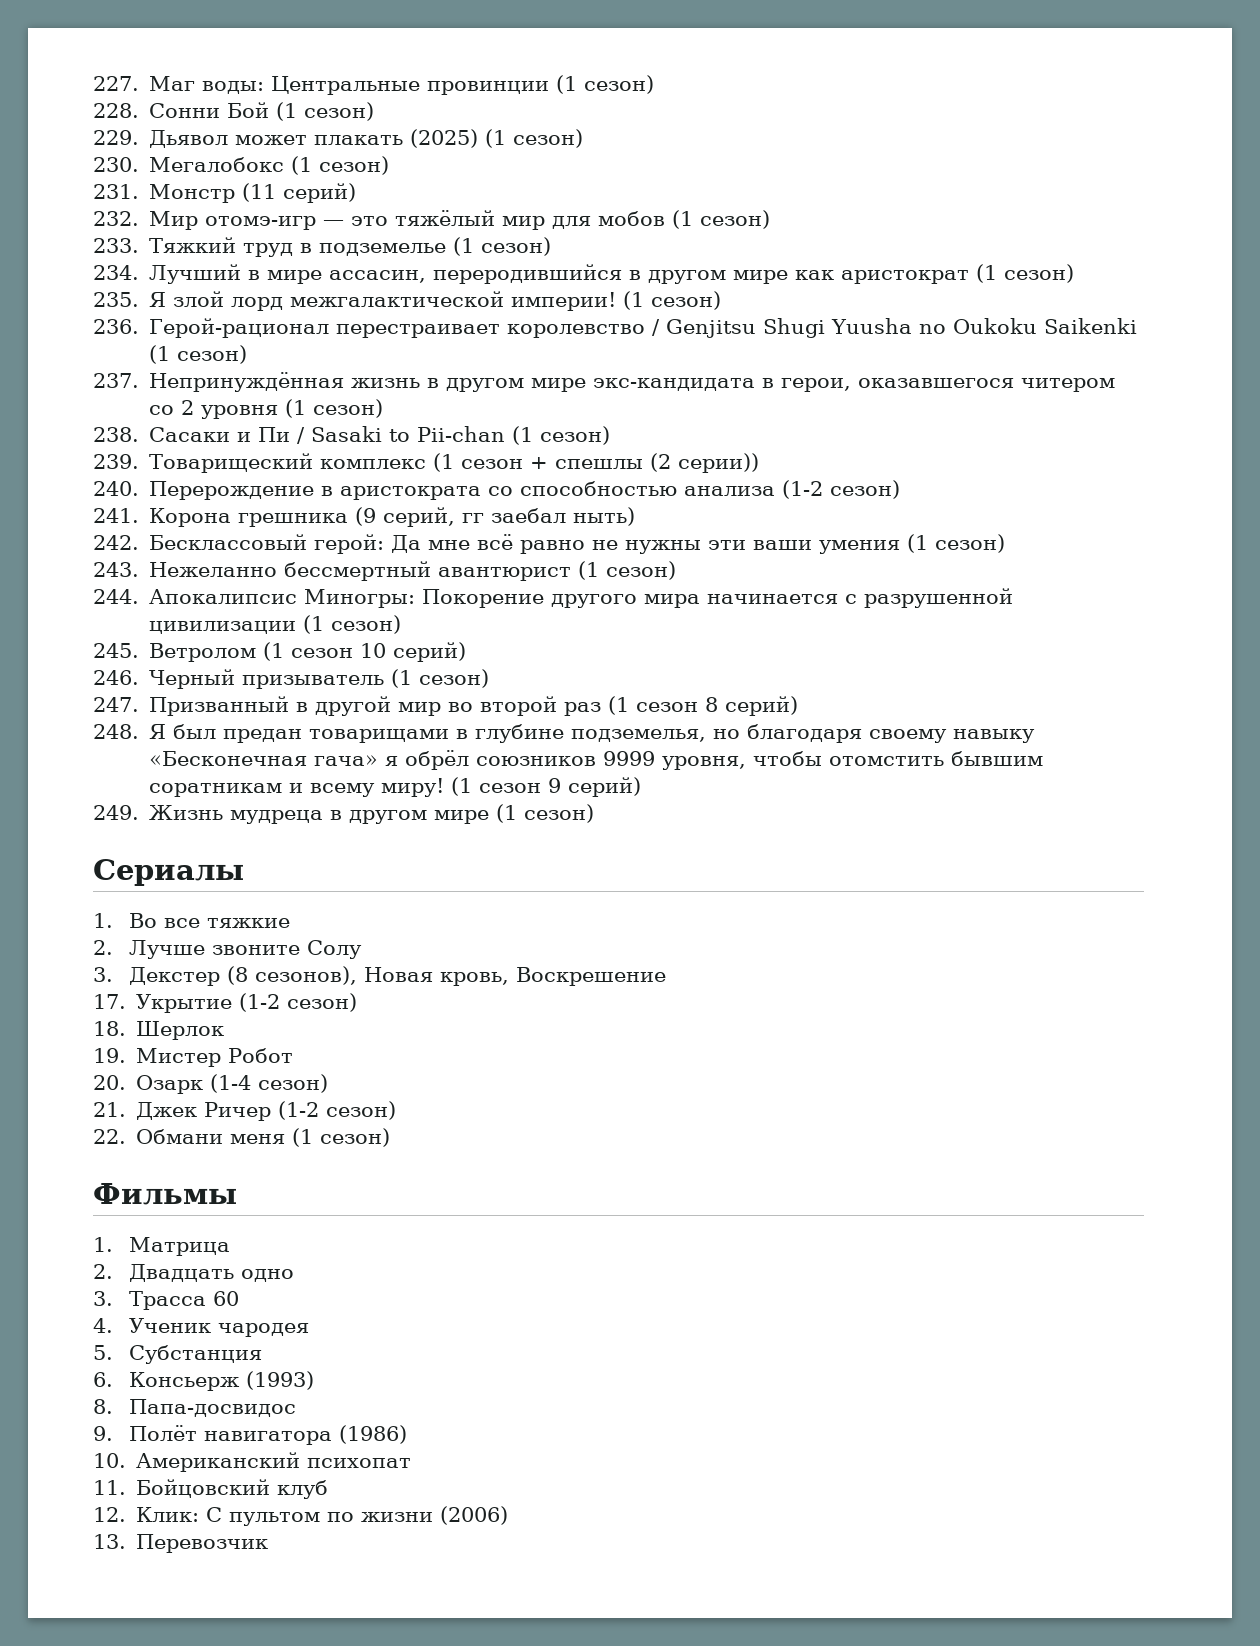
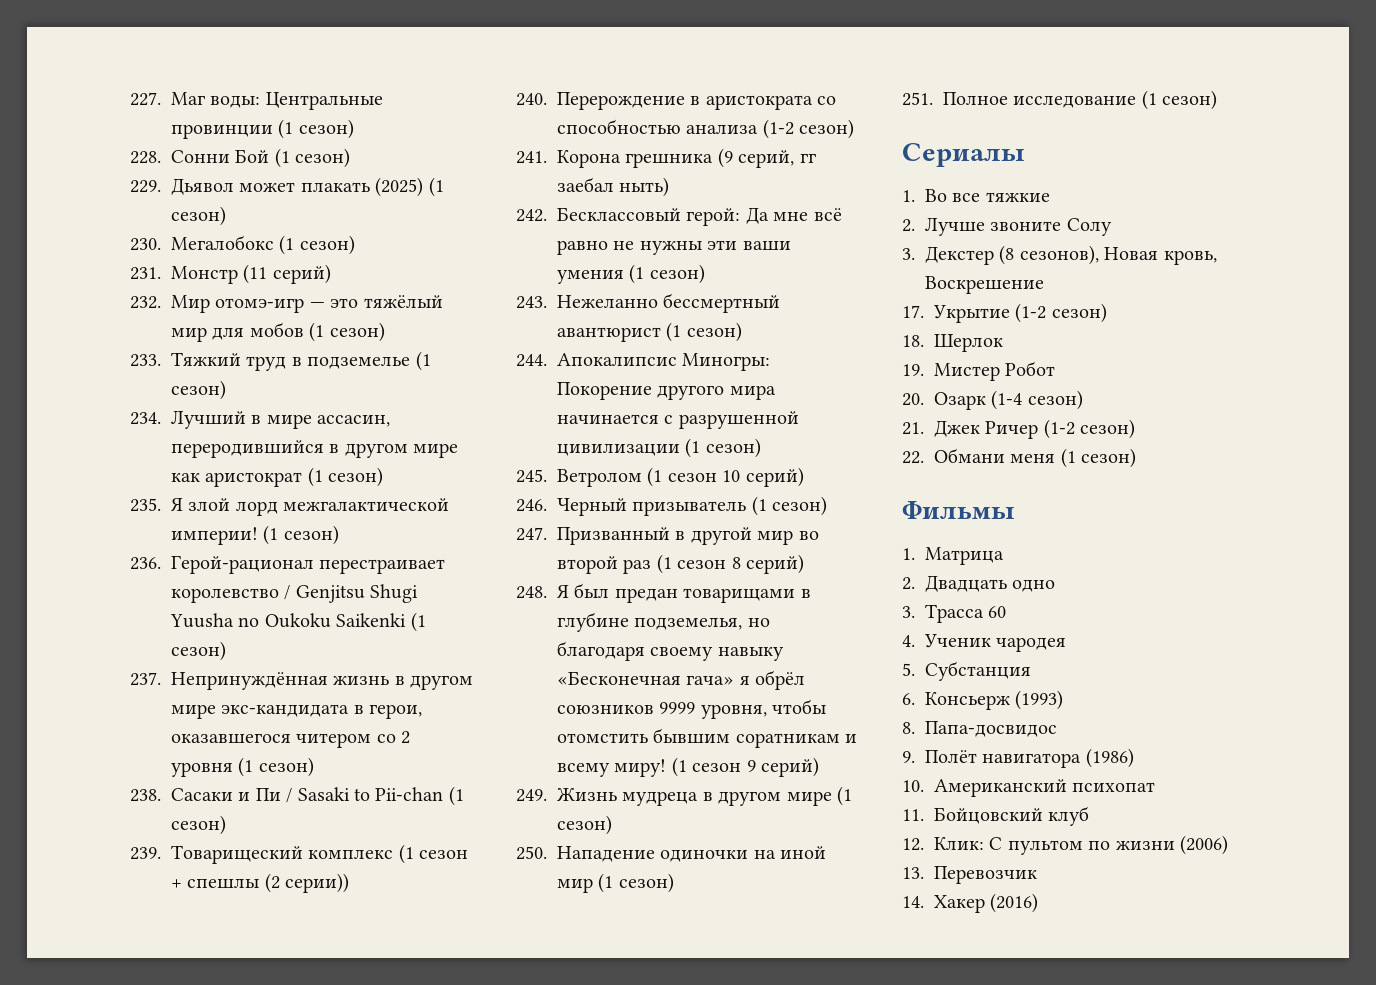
(595, 813) none -> [516,846,827,862] [557,873,674,893] [902,90,1218,110] // 250. Нападение одиночки на иной мир (1 сезон) // 251. Полное исследование (1 сезон)
(269, 1543) none -> [902,893,1039,913] // 14. Хакер (2016)

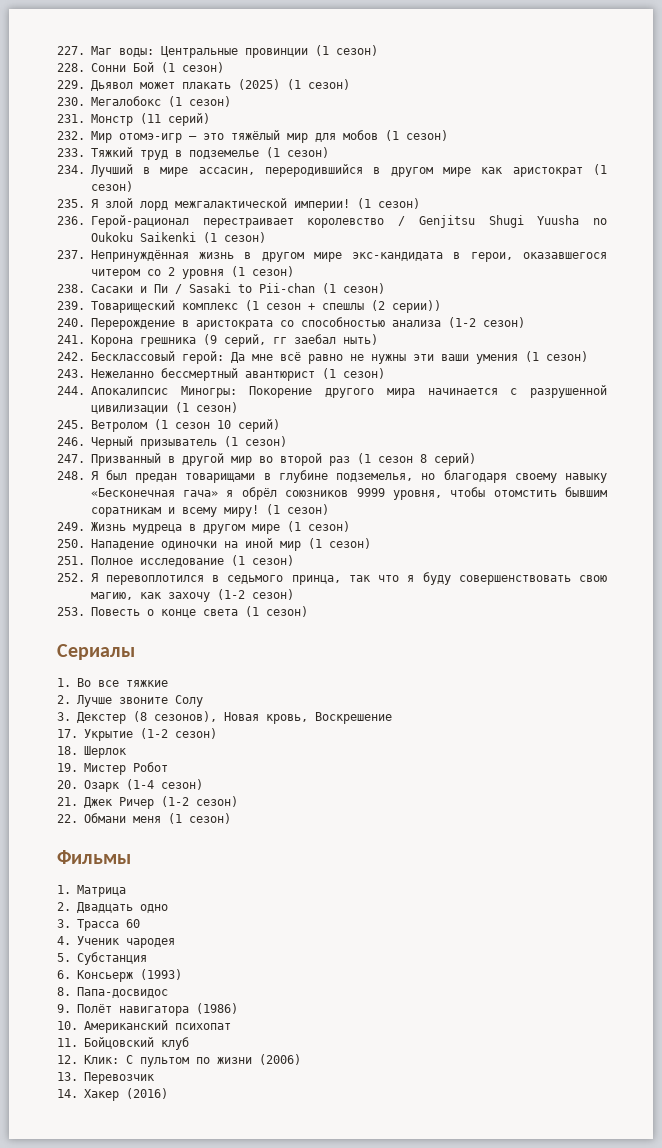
[692,757,819,777] сезон 9 серий) -> [286,504,329,515] сезон)
(1218, 100) none -> [57,572,608,585] [90,589,294,602] [57,606,308,618] // 252. Я перевоплотился в седьмого принца, так что я буду совершенствовать свою магию, как захочу (1-2 сезон) // 253. Повесть о конце света (1 сезон)

